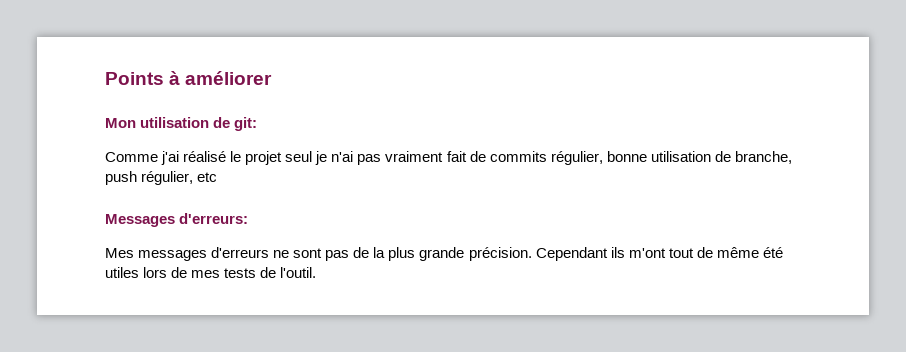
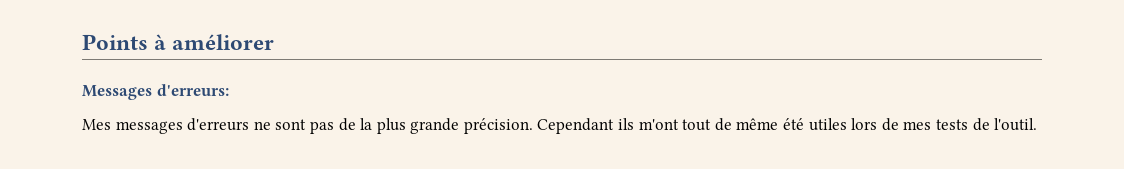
[105,117,258,131] [105,151,792,165] [105,171,218,185] // Mon utilisation de git: // Comme j'ai réalisé le projet seul je n'ai pas vraiment fait de commits régulier, bonne utilisation de branche, push régulier, etc -> (275, 42) none

